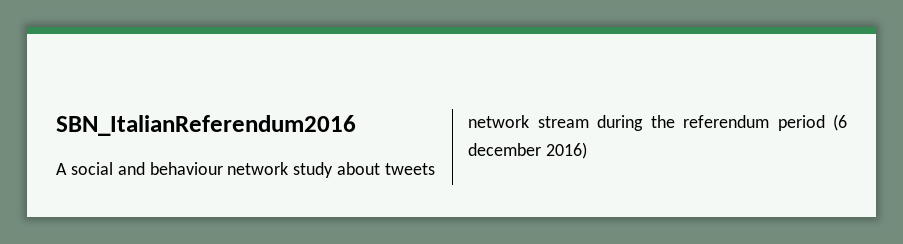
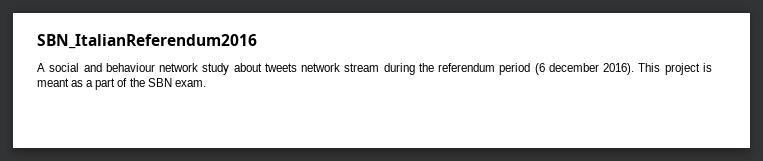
[545,142,587,159] 2016) -> [603,63,712,75] [37,78,206,90] 2016). This project is meant as a part of the SBN exam.

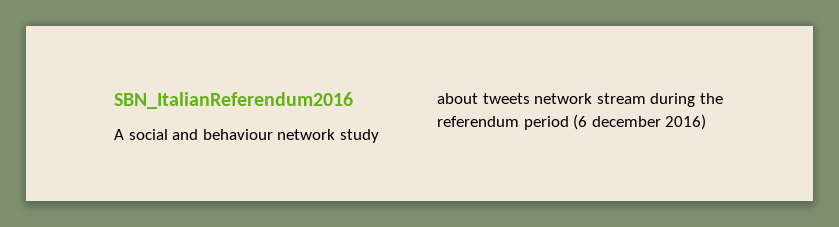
[603,63,712,75] [37,78,206,90] 2016). This project is meant as a part of the SBN exam. -> [665,114,707,130] 2016)

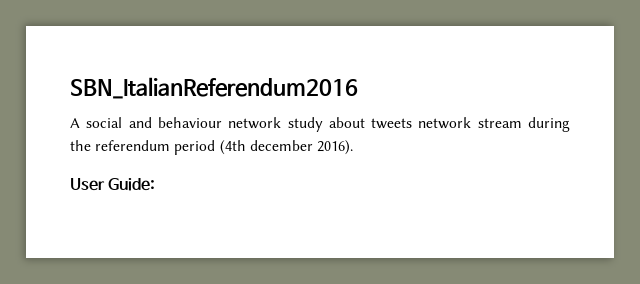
[573,114,707,130] (6 december 2016) -> [219,140,353,155] [70,178,156,191] (4th december 2016). // User Guide:

